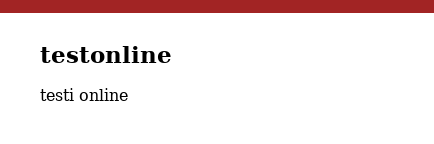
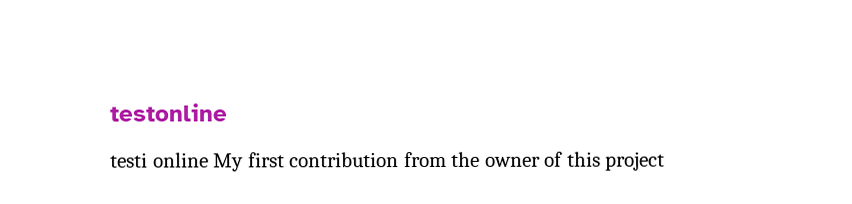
(128, 94) none -> [213,151,666,172] My first contribution from the owner of this project

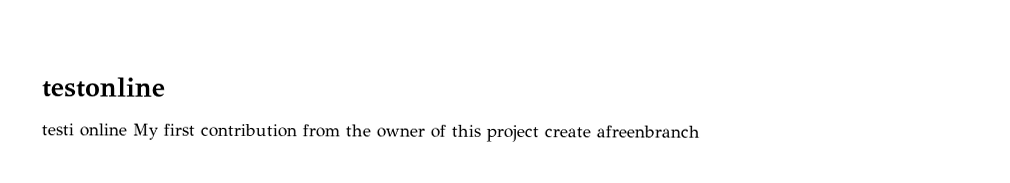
(666, 161) none -> [544,125,700,138] create afreenbranch

